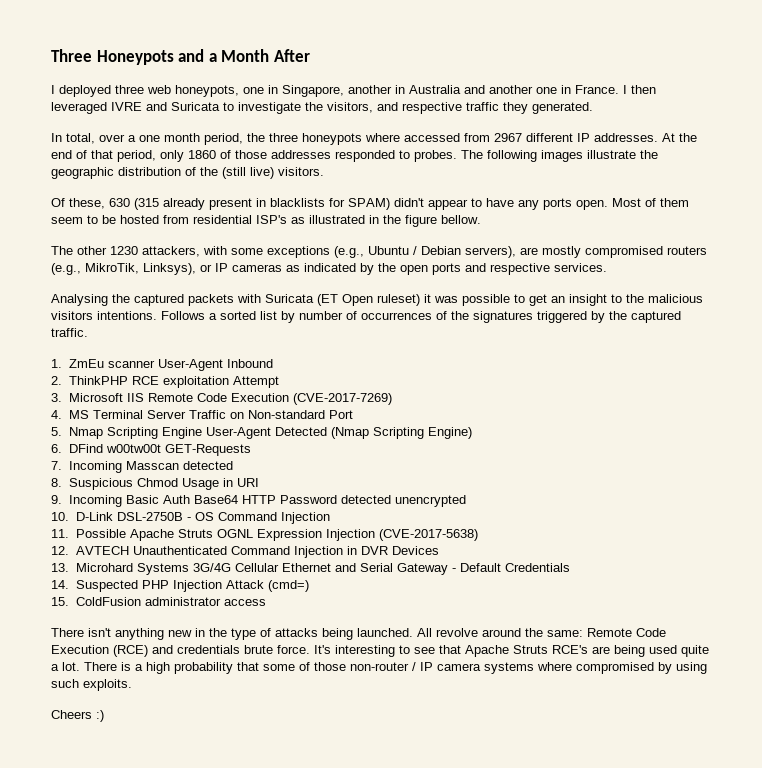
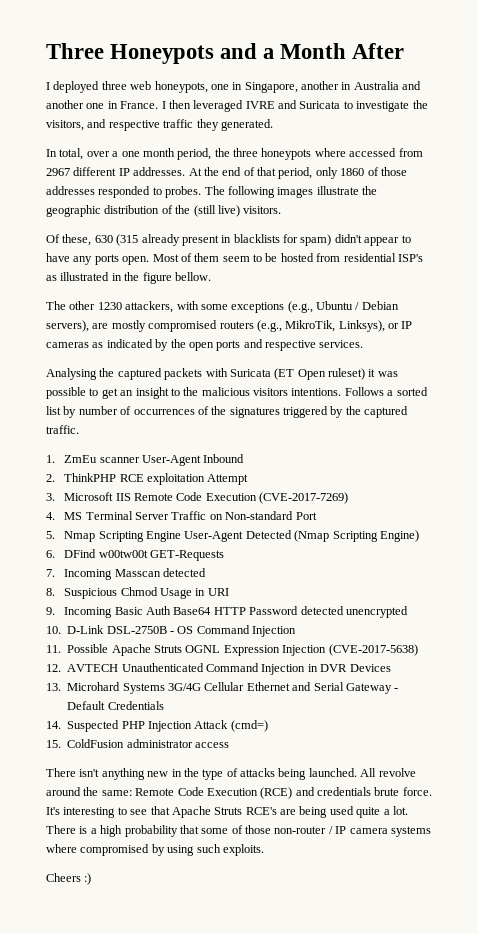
[348,198,390,210] SPAM) -> [300,234,332,246] spam)

